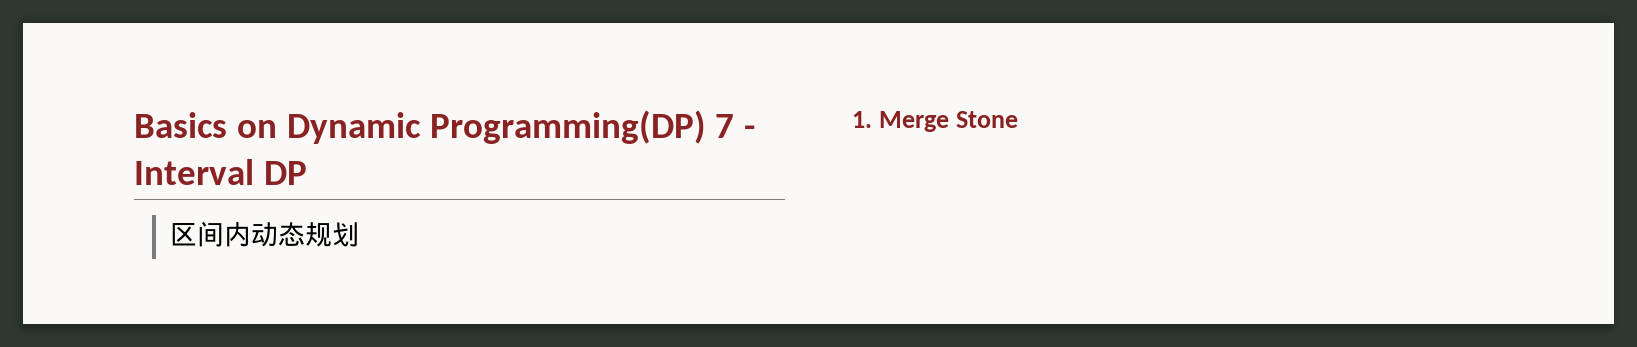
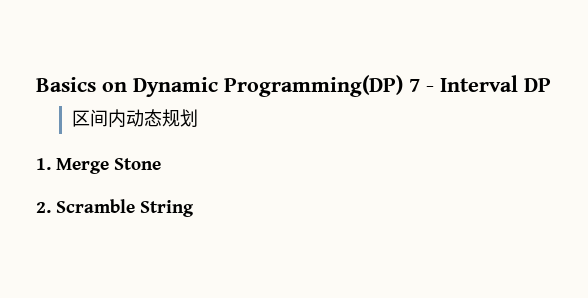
(1019, 119) none -> [36,199,195,217] // 2. Scramble String

